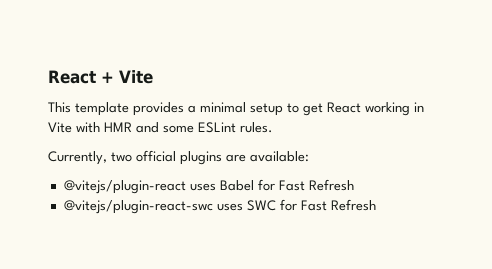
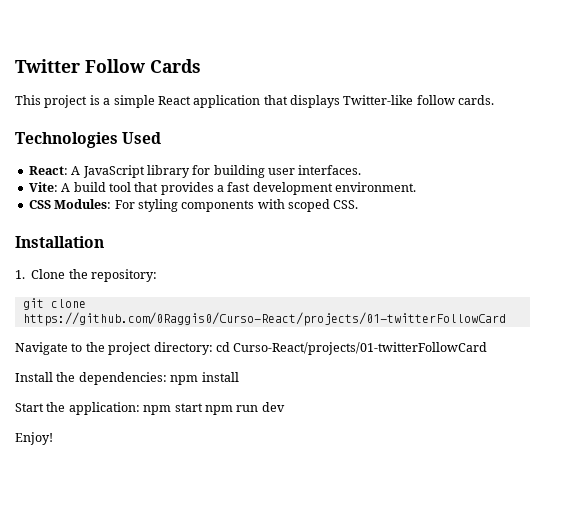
[48,70,153,84] [48,102,424,116] [48,122,273,133] [48,150,309,165] [63,179,354,194] [63,199,376,214] React + Vite // This template provides a minimal setup to get React working in Vite with HMR and some ESLint rules. // Currently, two official plugins are available: // @vitejs/plugin-react uses Babel for Fast Refresh // @vitejs/plugin-react-swc uses SWC for Fast Refresh -> [15,59,201,73] [15,95,495,108] [15,132,162,148] [28,165,362,178] [28,182,417,195] [28,199,359,212] [15,236,104,248] [15,269,157,282] [22,298,86,310] [22,312,506,326] [15,342,488,355] [15,372,239,385] [15,402,285,415] [15,432,53,445] Twitter Follow Cards // This project is a simple React application that displays Twitter-like follow cards. // Technologies Used // React: A JavaScript library for building user interfaces. // Vite: A build tool that provides a fast development environment. // CSS Modules: For styling components with scoped CSS. // Installation // 1. Clone the repository: // git clone https://github.com/0Raggis0/Curso-React/projects/01-twitterFollowCard // Navigate to the project directory: cd Curso-React/projects/01-twitterFollowCard // Install the dependencies: npm install // Start the application: npm start npm run dev // Enjoy!

